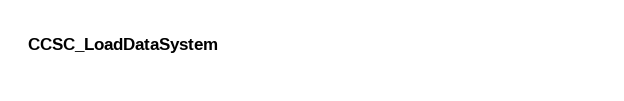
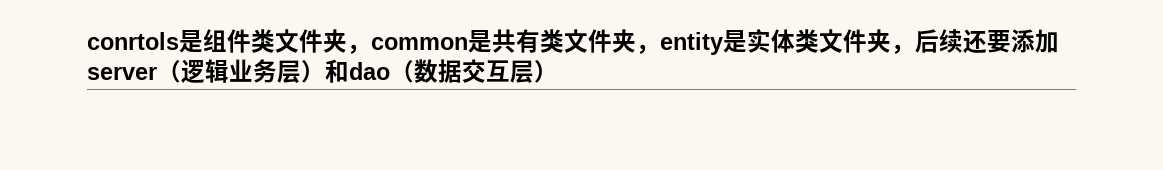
[28,38,218,53] CCSC_LoadDataSystem -> [87,29,1059,55] [87,59,558,84] conrtols是组件类文件夹，common是共有类文件夹，entity是实体类文件夹，后续还要添加server（逻辑业务层）和dao（数据交互层）

